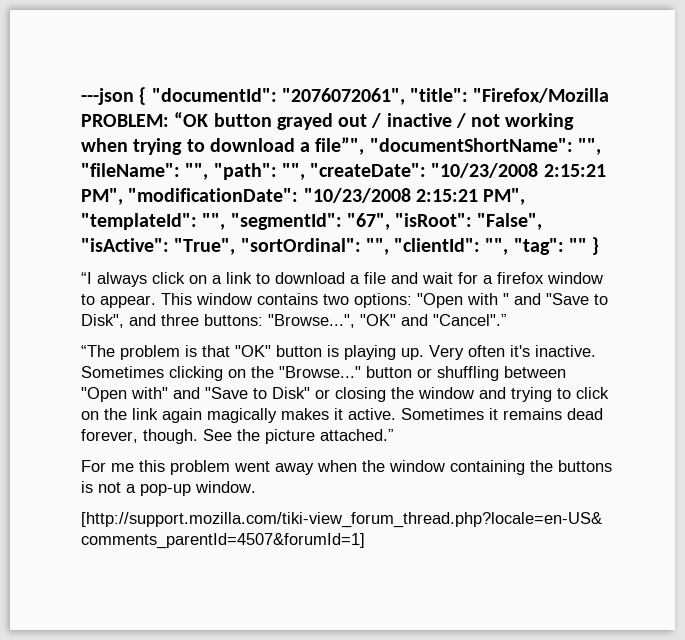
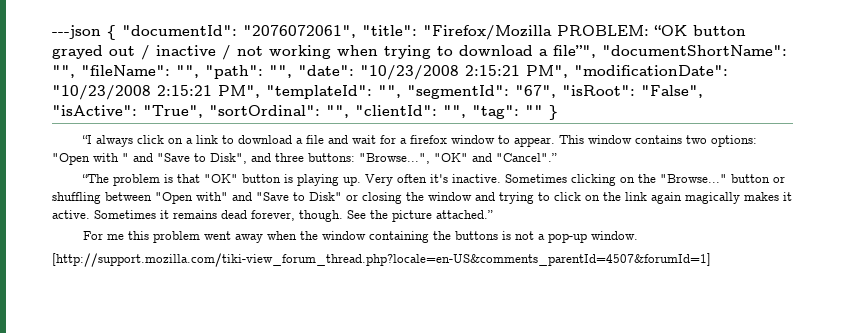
[310,163,427,177] "createDate": -> [298,65,354,76] "date":

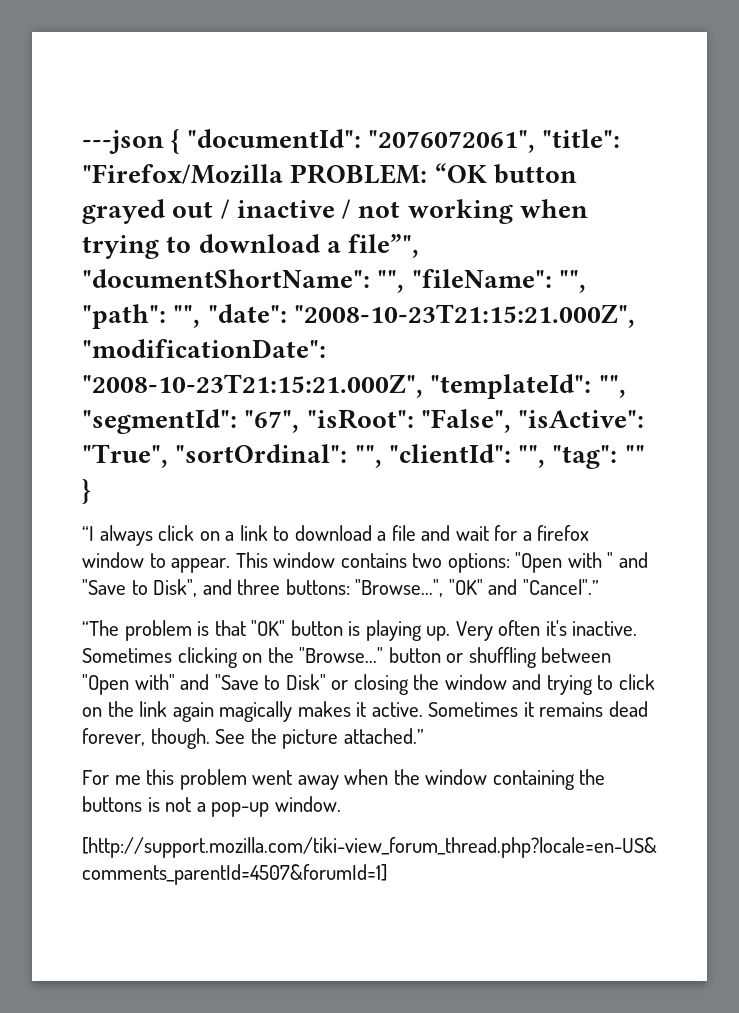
[360,65,728,80] [52,85,260,100] "10/23/2008 2:15:21 PM", "modificationDate": "10/23/2008 2:15:21 PM", -> [293,304,635,328] [82,339,326,358] [82,374,423,398] "2008-10-23T21:15:21.000Z", "modificationDate": "2008-10-23T21:15:21.000Z",

